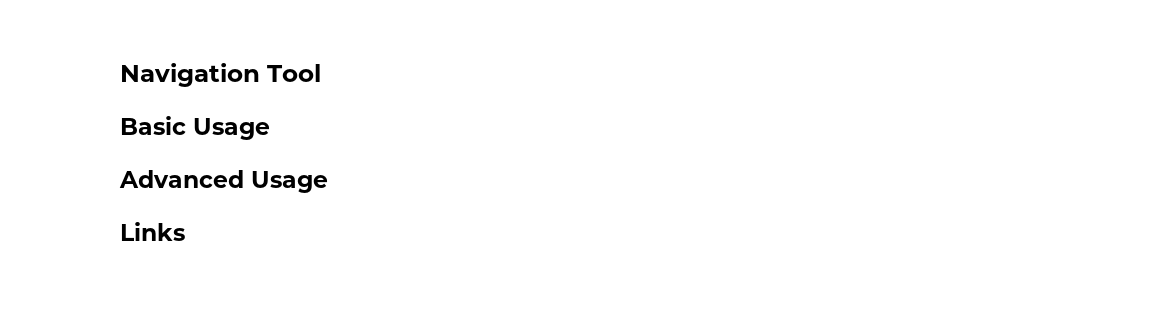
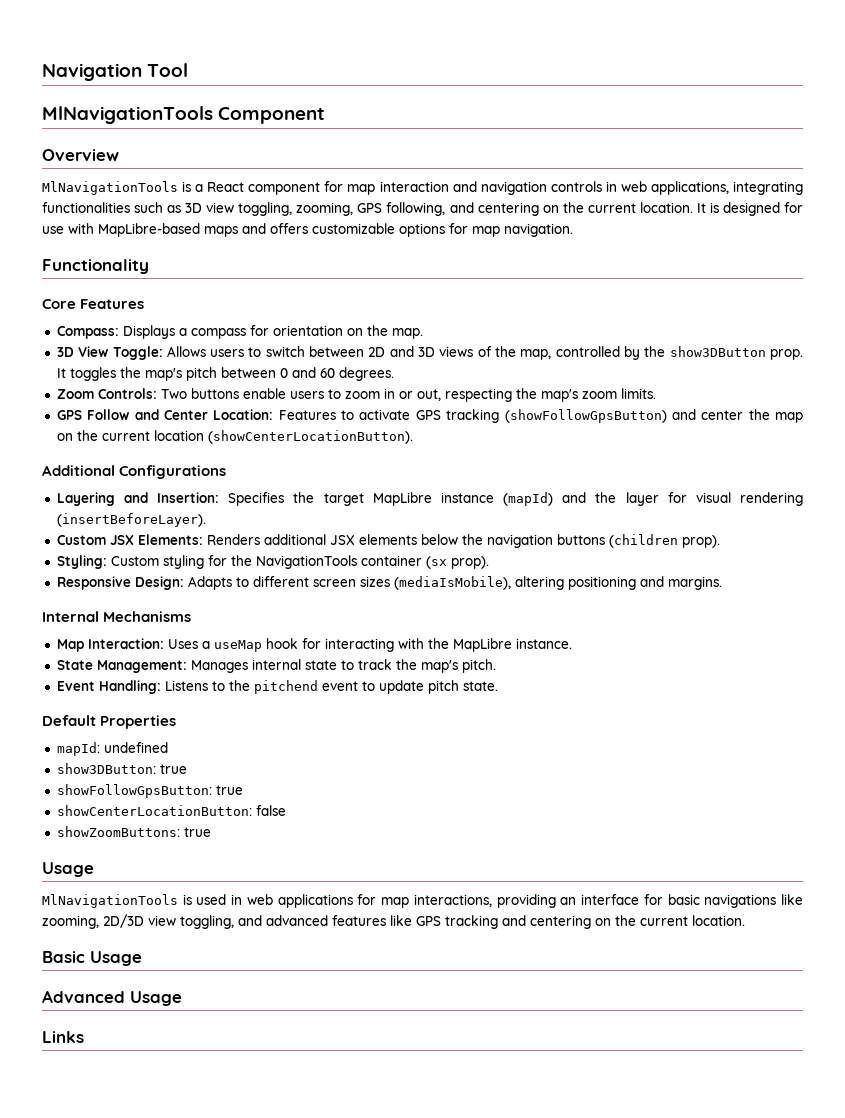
(321, 73) none -> [42,106,326,124] [42,149,119,161] [42,181,803,195] [42,202,803,216] [42,223,573,237] [42,259,149,274] [42,299,145,309] [56,325,423,339] [56,346,803,360] [56,367,394,381] [56,388,656,402] [56,409,803,423] [56,430,413,444] [42,465,227,479] [56,492,804,506] [56,513,206,527] [56,534,720,548] [56,555,489,569] [56,576,722,590] [42,611,192,622] [56,638,572,652] [56,659,496,673] [56,680,498,694] [42,715,177,729] [56,742,168,756] [56,763,187,774] [56,784,243,798] [56,805,286,816] [56,826,211,837] [42,862,94,877] [42,894,804,908] [42,914,745,929] // MlNavigationTools Component // Overview // MlNavigationTools is a React component for map interaction and navigation controls in web applications, integrating functionalities such as 3D view toggling, zooming, GPS following, and centering on the current location. It is designed for use with MapLibre-based maps and offers customizable options for map navigation. // Functionality // Core Features // Compass: Displays a compass for orientation on the map. // 3D View Toggle: Allows users to switch between 2D and 3D views of the map, controlled by the show3DButton prop. It toggles the map's pitch between 0 and 60 degrees. // Zoom Controls: Two buttons enable users to zoom in or out, respecting the map's zoom limits. // GPS Follow and Center Location: Features to activate GPS tracking (showFollowGpsButton) and center the map on the current location (showCenterLocationButton). // Additional Configurations // Layering and Insertion: Specifies the target MapLibre instance (mapId) and the layer for visual rendering (insertBeforeLayer). // Custom JSX Elements: Renders additional JSX elements below the navigation buttons (children prop). // Styling: Custom styling for the NavigationTools container (sx prop). // Responsive Design: Adapts to different screen sizes (mediaIsMobile), altering positioning and margins. // Internal Mechanisms // Map Interaction: Uses a useMap hook for interacting with the MapLibre instance. // State Management: Manages internal state to track the map's pitch. // Event Handling: Listens to the pitchend event to update pitch state. // Default Properties // mapId: undefined // show3DButton: true // showFollowGpsButton: true // showCenterLocationButton: false // showZoomButtons: true // Usage // MlNavigationTools is used in web applications for map interactions, providing an interface for basic navigations like zooming, 2D/3D view toggling, and advanced features like GPS tracking and centering on the current location.

